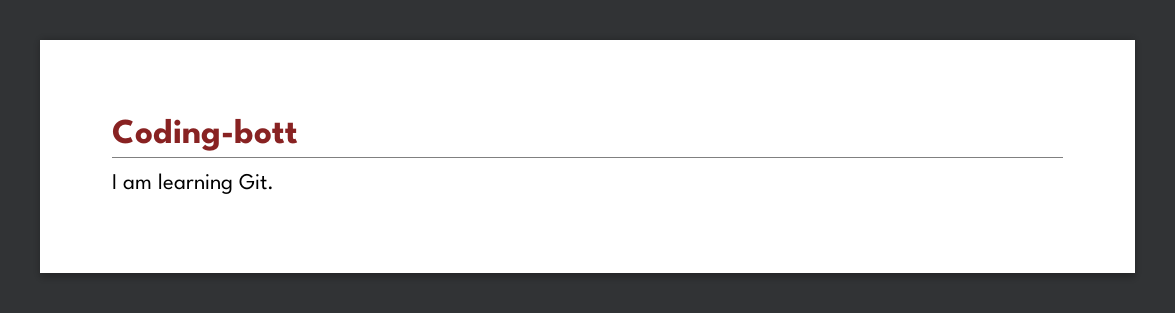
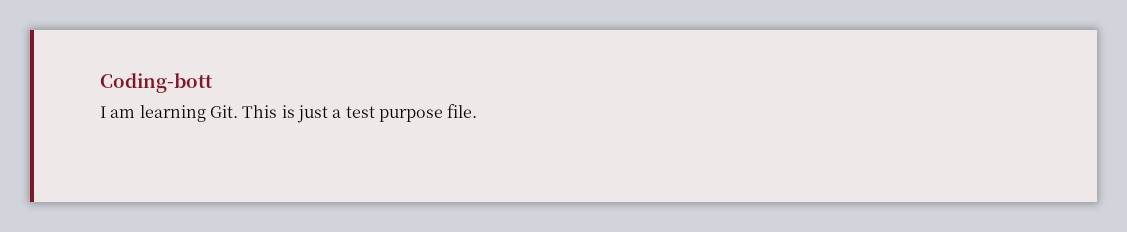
(275, 181) none -> [242,104,478,123] This is just a test purpose file.

